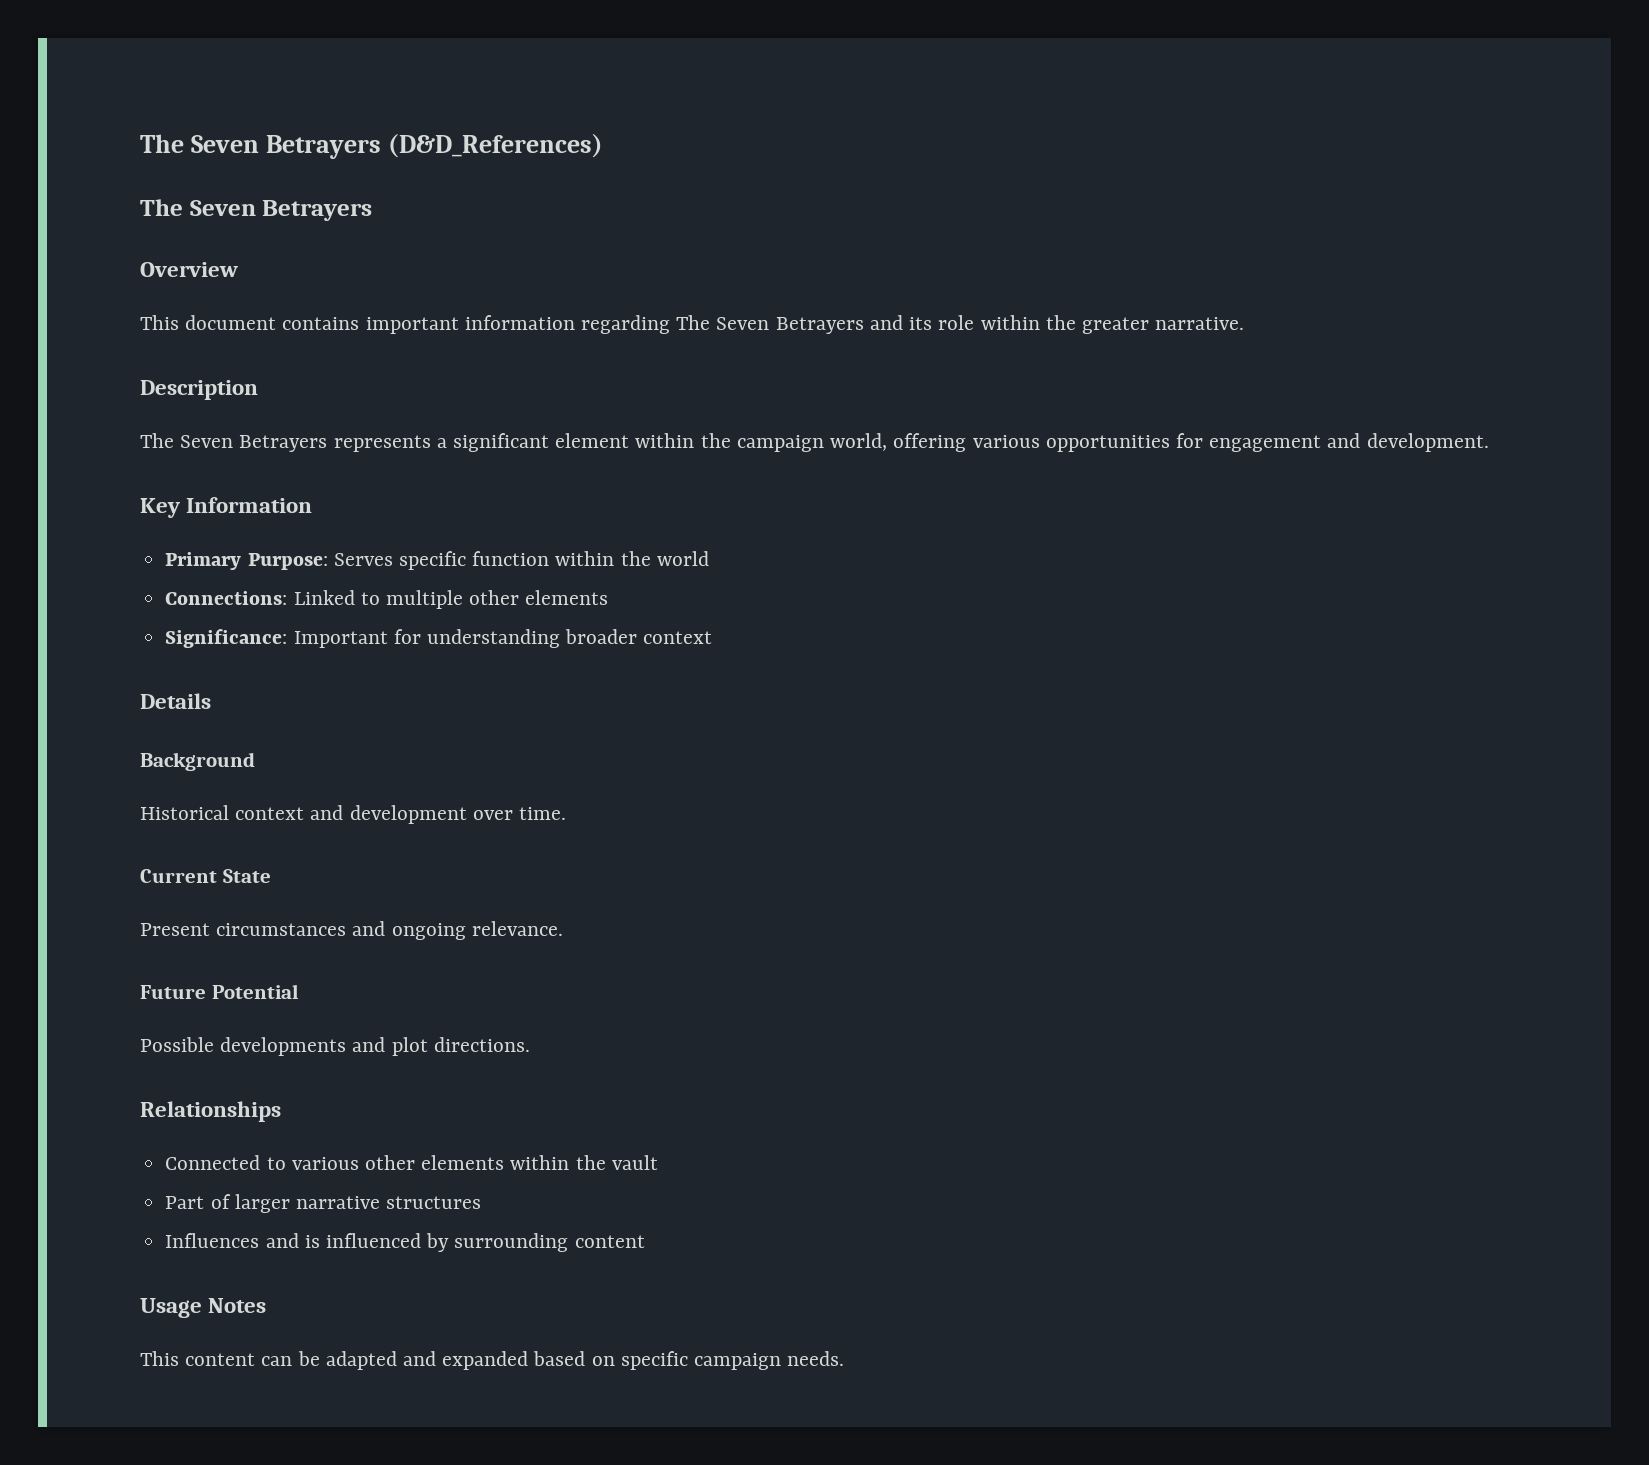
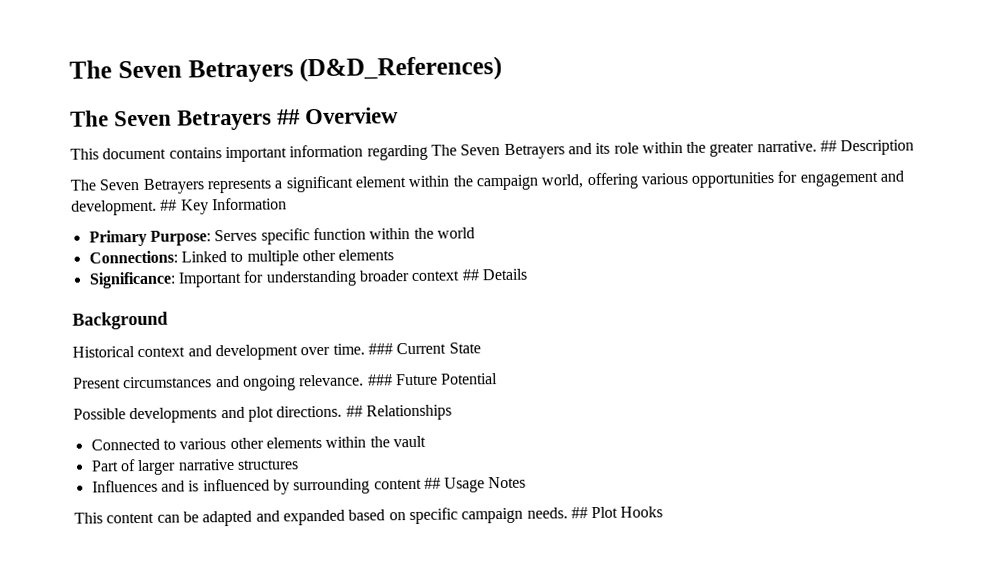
(373, 210) // -> [277,109,301,125] ##
(1245, 323) // -> [820,140,838,152] ##
(1489, 442) // -> [160,199,178,211] ##
(713, 637) // -> [461,269,479,281] ##
(567, 813) // -> [367,343,393,355] ###
(563, 928) // -> [367,374,393,386] ###
(530, 1044) // -> [345,405,363,417] ##
(645, 1241) // -> [423,477,441,489] ##
(845, 1358) none -> [570,506,664,519] ## Plot Hooks

